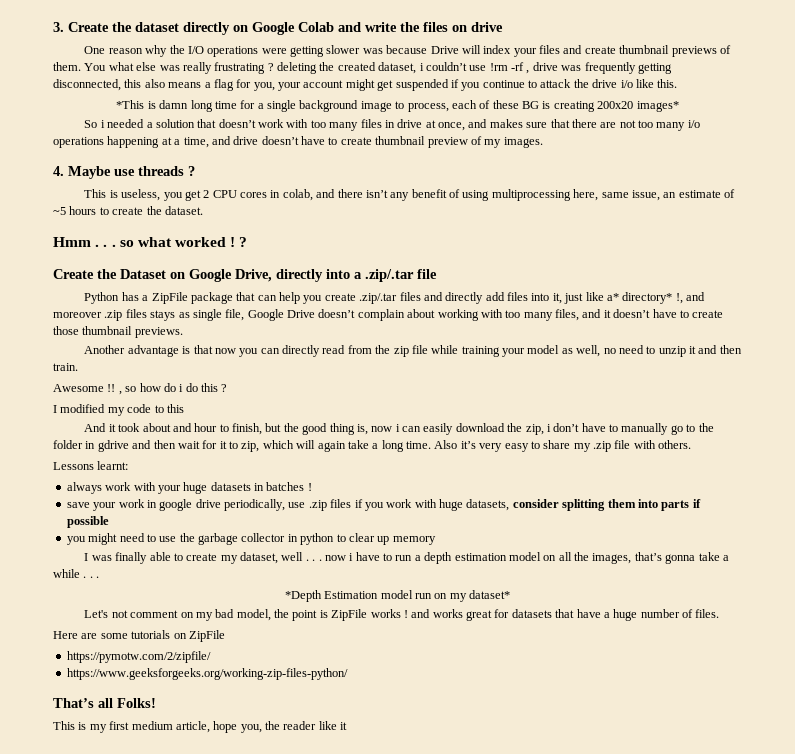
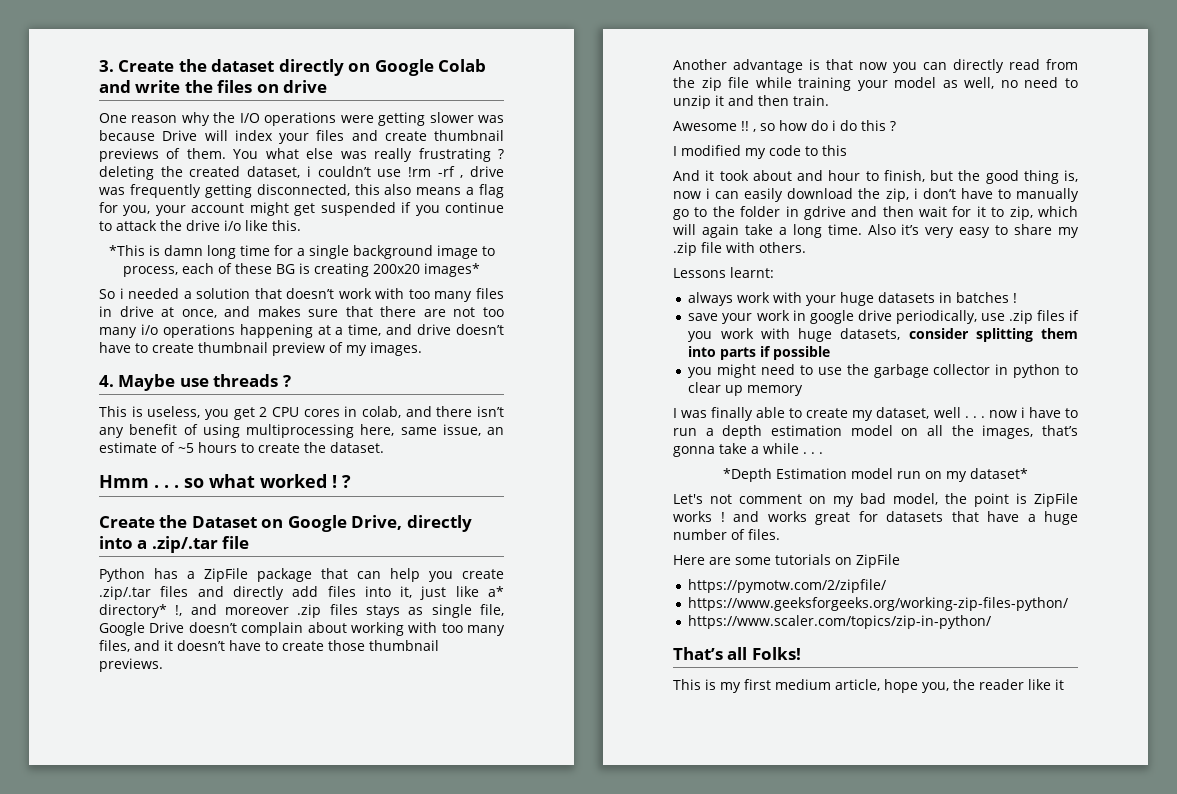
(348, 674) none -> [688,615,992,629] // https://www.scaler.com/topics/zip-in-python/

